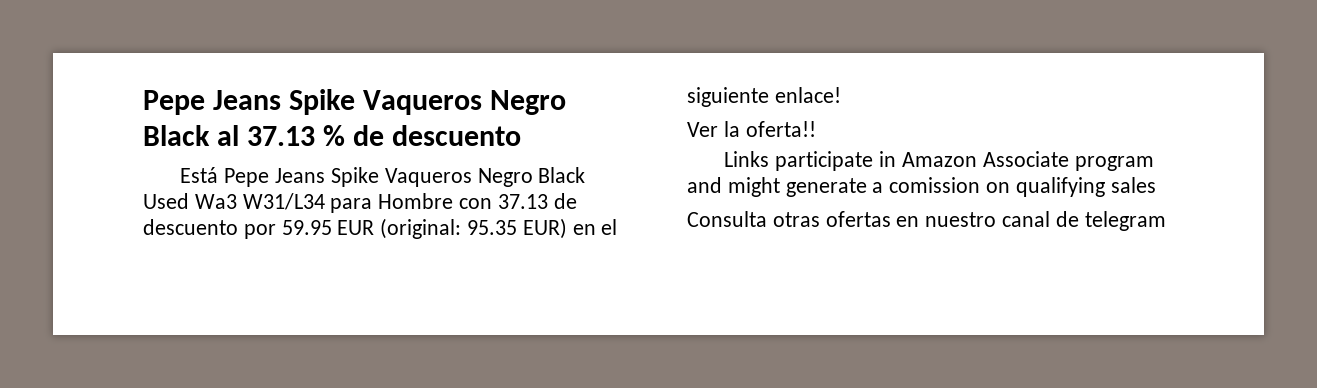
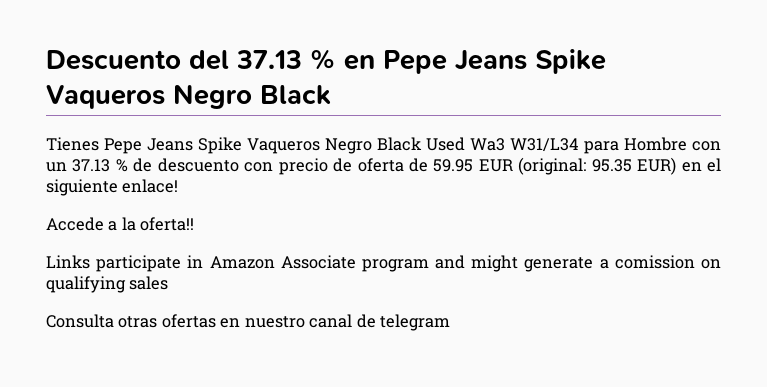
[143,89,566,115] [143,125,521,146] [180,167,219,183] Pepe Jeans Spike Vaqueros Negro Black al 37.13 % de descuento // Está -> [46,49,606,74] [46,84,331,109] [46,137,99,151] Descuento del 37.13 % en Pepe Jeans Spike Vaqueros Negro Black // Tienes
[497,193,577,209] [143,219,276,239] 37.13 de descuento por -> [46,158,428,175] un 37.13 % de descuento con precio de oferta de
[687,122,718,137] Ver -> [46,217,118,231] Accede a

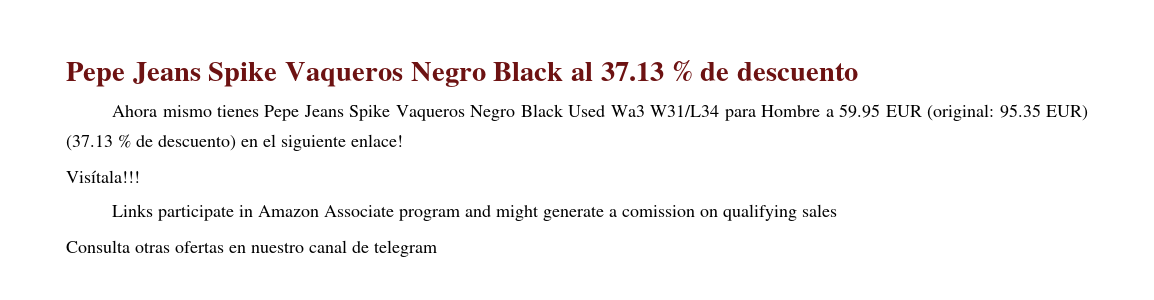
[46,49,606,74] [46,84,331,109] [46,137,99,151] Descuento del 37.13 % en Pepe Jeans Spike Vaqueros Negro Black // Tienes -> [66,60,858,87] [112,105,259,117] Pepe Jeans Spike Vaqueros Negro Black al 37.13 % de descuento // Ahora mismo tienes
[692,141,721,151] [46,158,428,175] con un 37.13 % de descuento con precio de oferta de -> [825,109,834,117] a
(677, 166) none -> [66,134,236,151] (37.13 % de descuento)
[46,217,195,231] Accede a la oferta!! -> [66,170,140,183] Visítala!!!

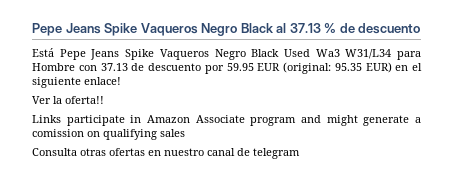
[112,105,259,117] Ahora mismo tienes -> [32,48,54,57] Está
[825,109,834,117] a -> [78,63,224,74] con 37.13 de descuento por
[66,134,236,151] (37.13 % de descuento) -> (392, 67) none
[66,170,140,183] Visítala!!! -> [32,96,104,104] Ver la oferta!!

